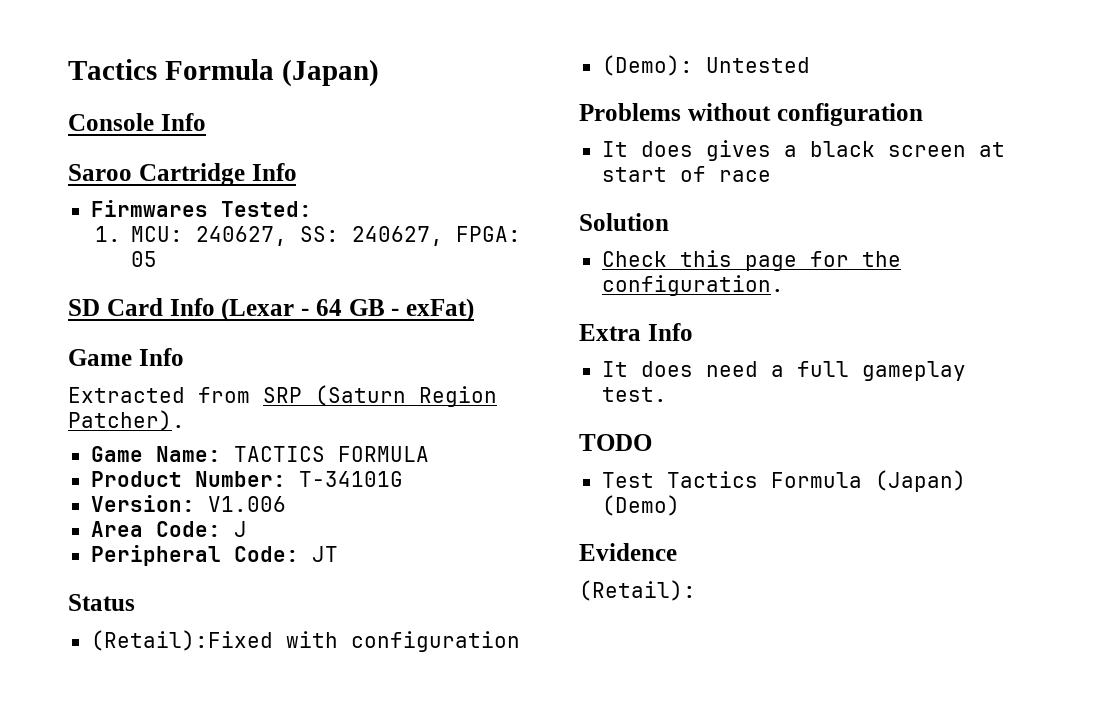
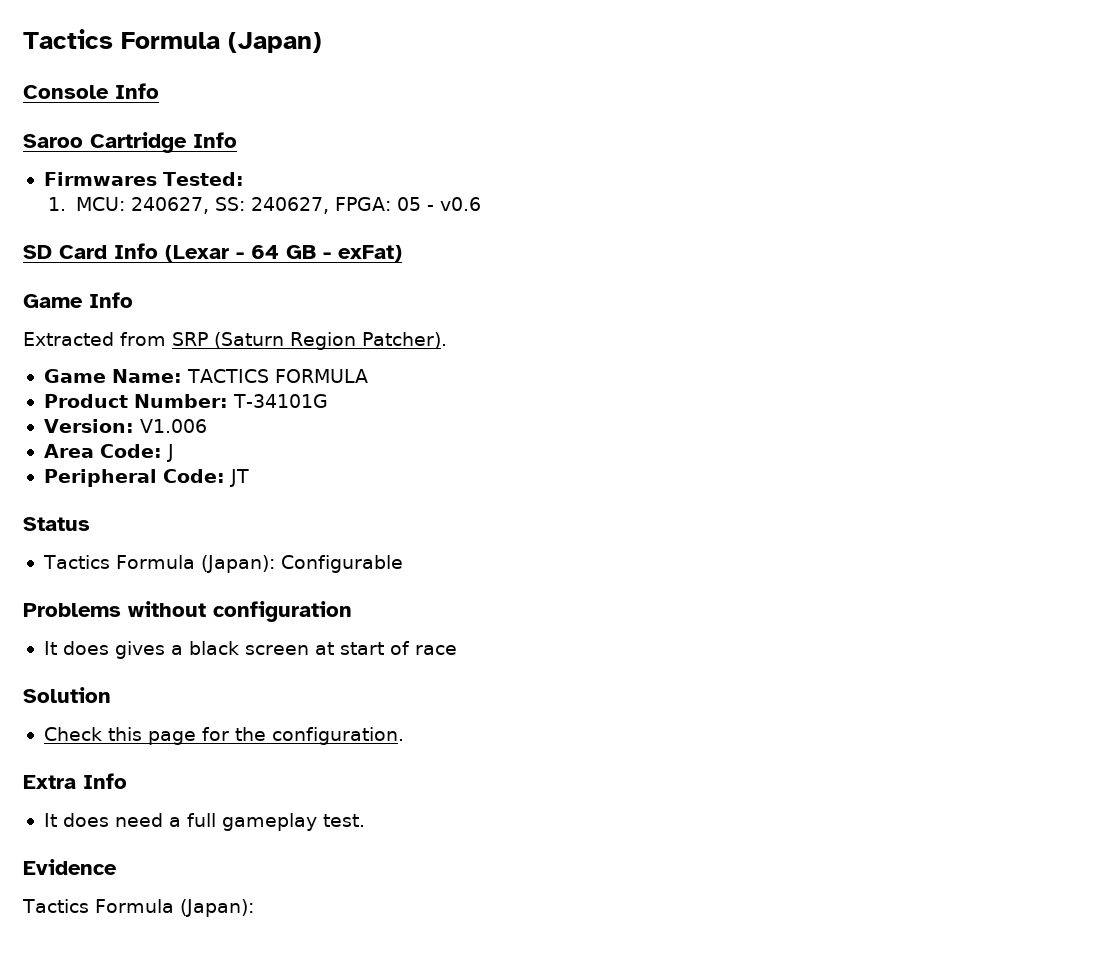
(157, 259) none -> [426,197,481,211] - v0.6
[90,630,520,652] [601,55,810,76] (Retail):Fixed with configuration // (Demo): Untested -> [42,555,403,573] Tactics Formula (Japan): Configurable
[579,434,652,451] [601,470,966,492] [601,495,680,516] [579,543,677,561] [579,580,696,601] TODO // Test Tactics Formula (Japan) (Demo) // Evidence // (Retail): -> [23,859,117,875] [22,899,254,917] Evidence // Tactics Formula (Japan):

